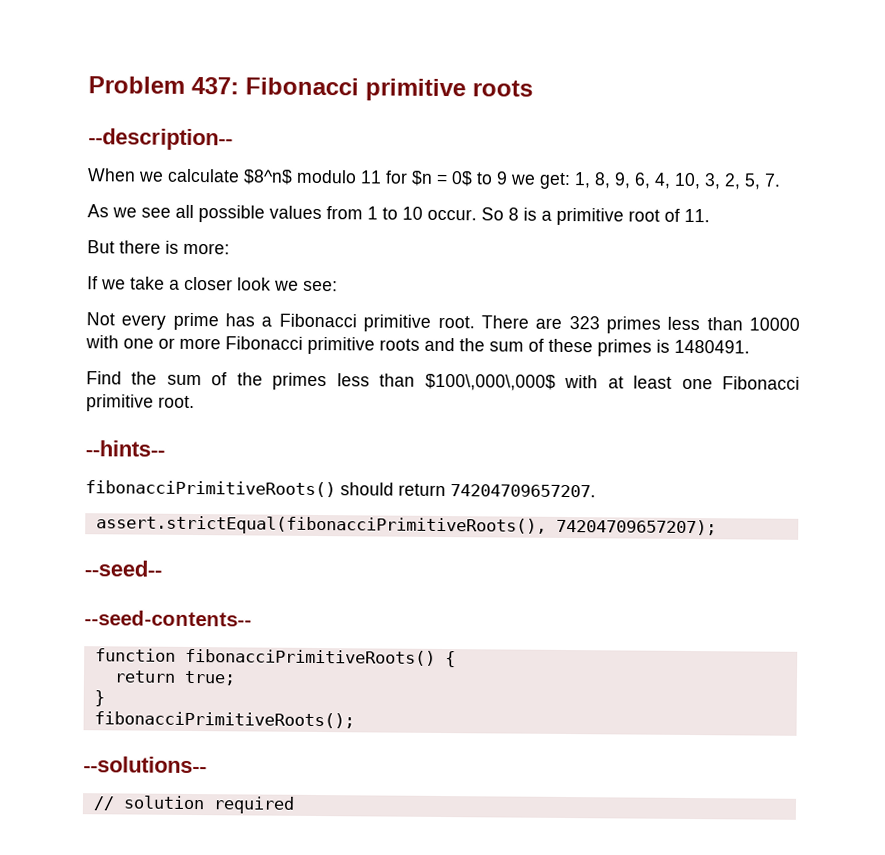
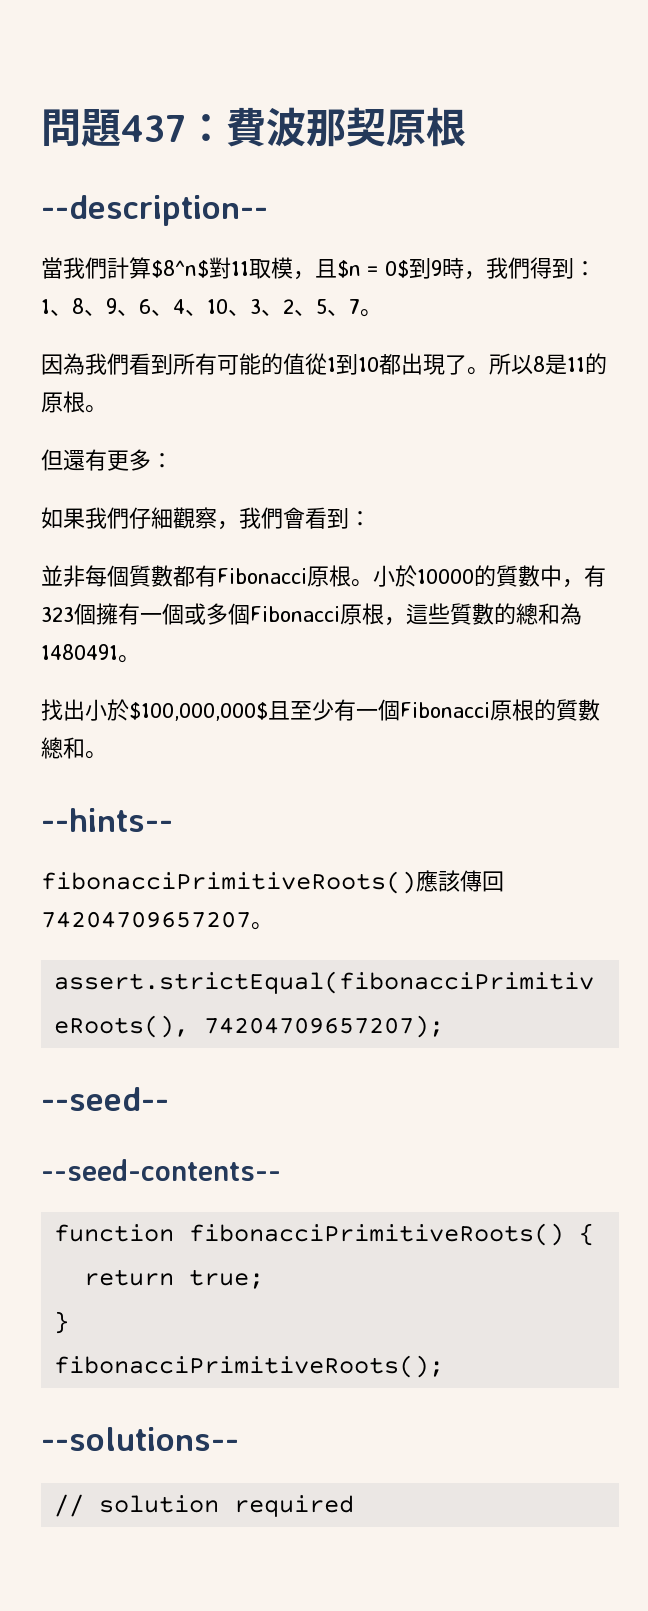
[88,76,533,102] [88,128,233,151] [87,168,781,190] [87,204,710,226] [87,240,230,255] [87,276,338,292] [86,312,800,334] [85,335,750,357] [86,371,800,391] [86,394,195,412] Problem 437: Fibonacci primitive roots // --description-- // When we calculate $8^n$ modulo 11 for $n = 0$ to 9 we get: 1, 8, 9, 6, 4, 10, 3, 2, 5, 7. // As we see all possible values from 1 to 10 occur. So 8 is a primitive root of 11. // But there is more: // If we take a closer look we see: // Not every prime has a Fibonacci primitive root. There are 323 primes less than 10000 with one or more Fibonacci primitive roots and the sum of these primes is 1480491. // Find the sum of the primes less than $100\,000\,000$ with at least one Fibonacci primitive root. -> [41,107,466,147] [41,195,268,226] [41,257,596,280] [41,298,382,317] [41,353,607,375] [41,391,107,413] [41,449,173,471] [41,507,371,530] [41,565,606,588] [41,603,582,626] [41,644,140,663] [41,699,600,721] [41,737,107,759] 問題437：費波那契原根 // --description-- // 當我們計算$8^n$對11取模，且$n = 0$到9時，我們得到：1、8、9、6、4、10、3、2、5、7。 // 因為我們看到所有可能的值從1到10都出現了。所以8是11的原根。 // 但還有更多： // 如果我們仔細觀察，我們會看到： // 並非每個質數都有Fibonacci原根。小於10000的質數中，有323個擁有一個或多個Fibonacci原根，這些質數的總和為1480491。 // 找出小於$100,000,000$且至少有一個Fibonacci原根的質數總和。
[340,482,596,498] should return 74204709657207. -> [416,870,504,892] [41,911,273,930] 應該傳回74204709657207。

